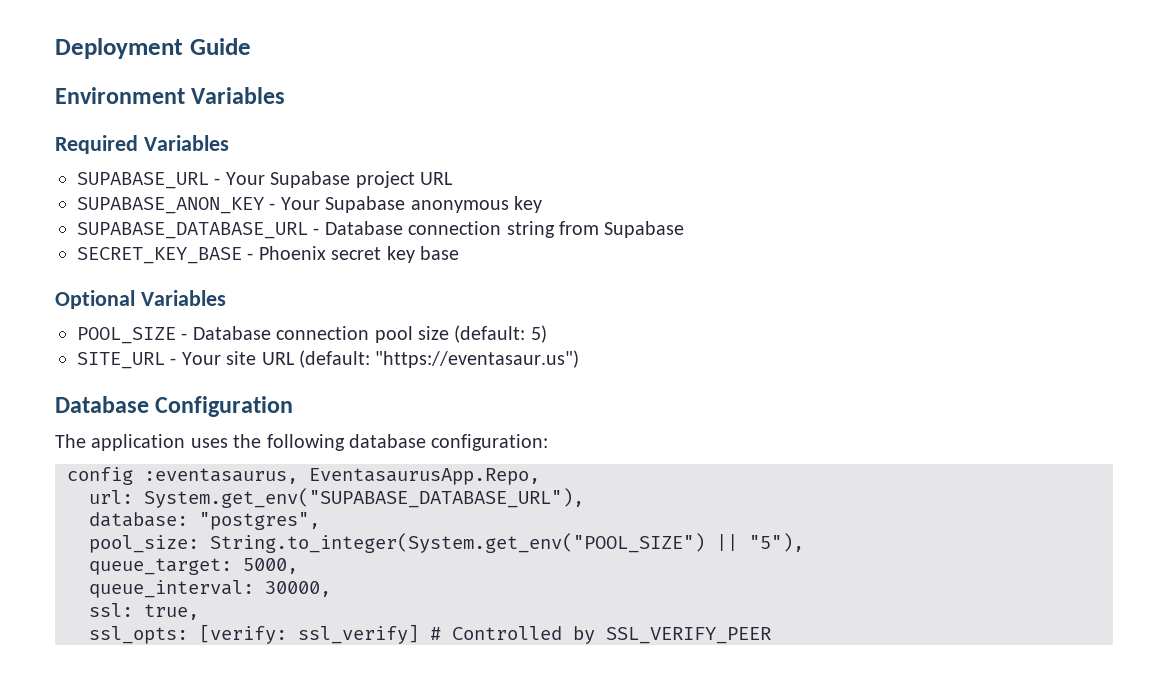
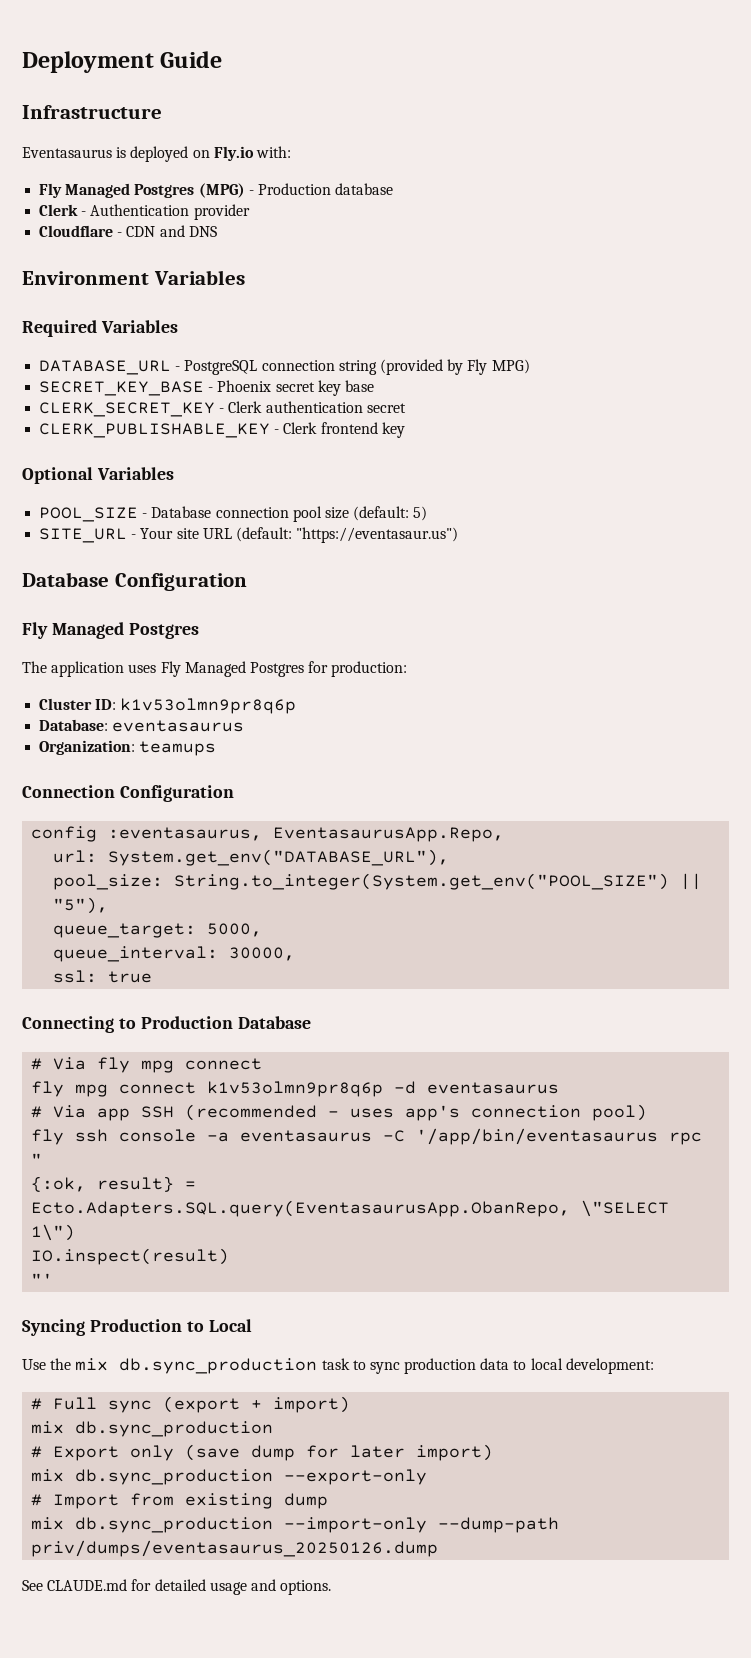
[55,87,286,104] [55,135,229,154] [77,171,453,189] [77,196,542,214] [77,221,685,239] Environment Variables // Required Variables // SUPABASE_URL - Your Supabase project URL // SUPABASE_ANON_KEY - Your Supabase anonymous key // SUPABASE_DATABASE_URL - Database connection string from Supabase -> [22,105,162,119] [22,146,291,162] [39,183,394,198] [39,204,250,220] [39,225,217,237] [22,270,245,285] [22,320,178,337] [39,359,530,375] Infrastructure // Eventasaurus is deployed on Fly.io with: // Fly Managed Postgres (MPG) - Production database // Clerk - Authentication provider // Cloudflare - CDN and DNS // Environment Variables // Required Variables // DATABASE_URL - PostgreSQL connection string (provided by Fly MPG)
(459, 253) none -> [39,401,406,417] [39,422,405,438] // CLERK_SECRET_KEY - Clerk authentication secret // CLERK_PUBLISHABLE_KEY - Clerk frontend key
(294, 406) none -> [22,622,199,639] // Fly Managed Postgres
[233,434,549,451] the following database configuration: -> [160,661,408,677] [39,698,297,714] [39,719,245,732] [39,740,217,756] [22,785,234,802] Fly Managed Postgres for production: // Cluster ID: k1v53olmn9pr8q6p // Database: eventasaurus // Organization: teamups // Connection Configuration
[144,488,584,508] [89,512,320,530] System.get_env("SUPABASE_DATABASE_URL"), // database: "postgres", -> [108,849,450,866] System.get_env("DATABASE_URL"),
[144,604,199,620] [89,624,771,644] true, // ssl_opts: [verify: ssl_verify] # Controlled by SSL_VERIFY_PEER -> [108,971,153,983] [22,1016,311,1033] [31,1057,263,1073] [31,1081,560,1097] [31,1104,648,1121] [31,1128,703,1145] [31,1153,43,1165] [31,1176,197,1192] [31,1200,670,1217] [31,1224,76,1241] [31,1248,230,1265] [31,1273,54,1285] [22,1319,252,1336] [22,1358,654,1374] [31,1396,351,1413] [31,1421,274,1437] [31,1444,494,1461] [31,1469,428,1485] [31,1493,329,1509] [31,1517,560,1533] [31,1540,439,1557] [22,1579,332,1595] true // Connecting to Production Database // # Via fly mpg connect // fly mpg connect k1v53olmn9pr8q6p -d eventasaurus // # Via app SSH (recommended - uses app's connection pool) // fly ssh console -a eventasaurus -C '/app/bin/eventasaurus rpc " // {:ok, result} = Ecto.Adapters.SQL.query(EventasaurusApp.ObanRepo, \"SELECT 1\") // IO.inspect(result) // "' // Syncing Production to Local // Use the mix db.sync_production task to sync production data to local development: // # Full sync (export + import) // mix db.sync_production // # Export only (save dump for later import) // mix db.sync_production --export-only // # Import from existing dump // mix db.sync_production --import-only --dump-path priv/dumps/eventasaurus_20250126.dump // See CLAUDE.md for detailed usage and options.

